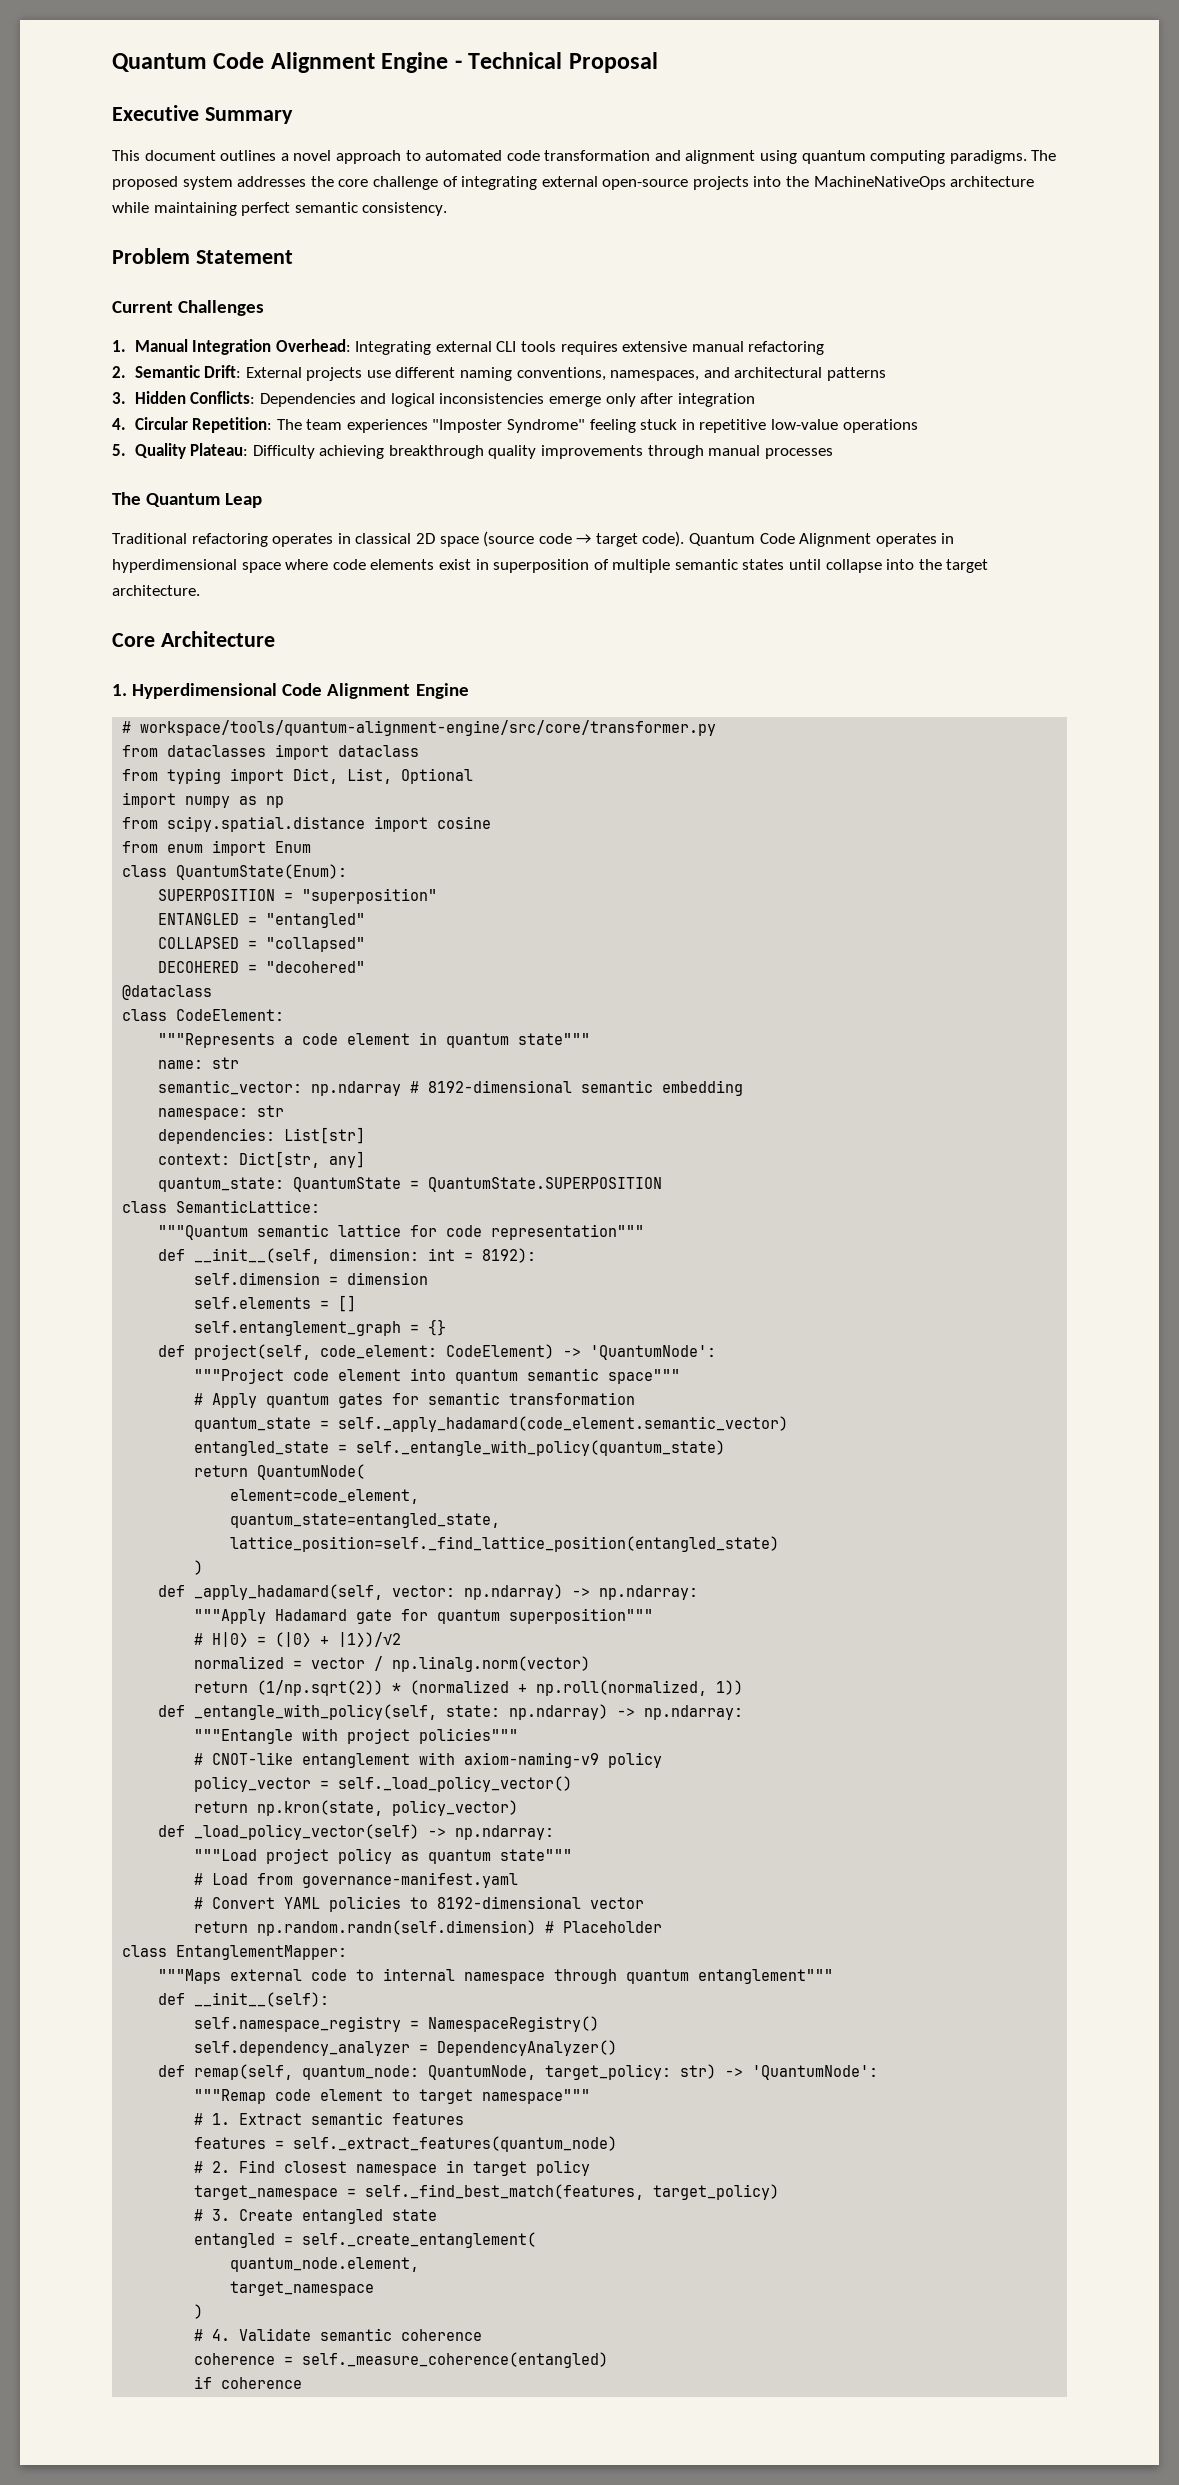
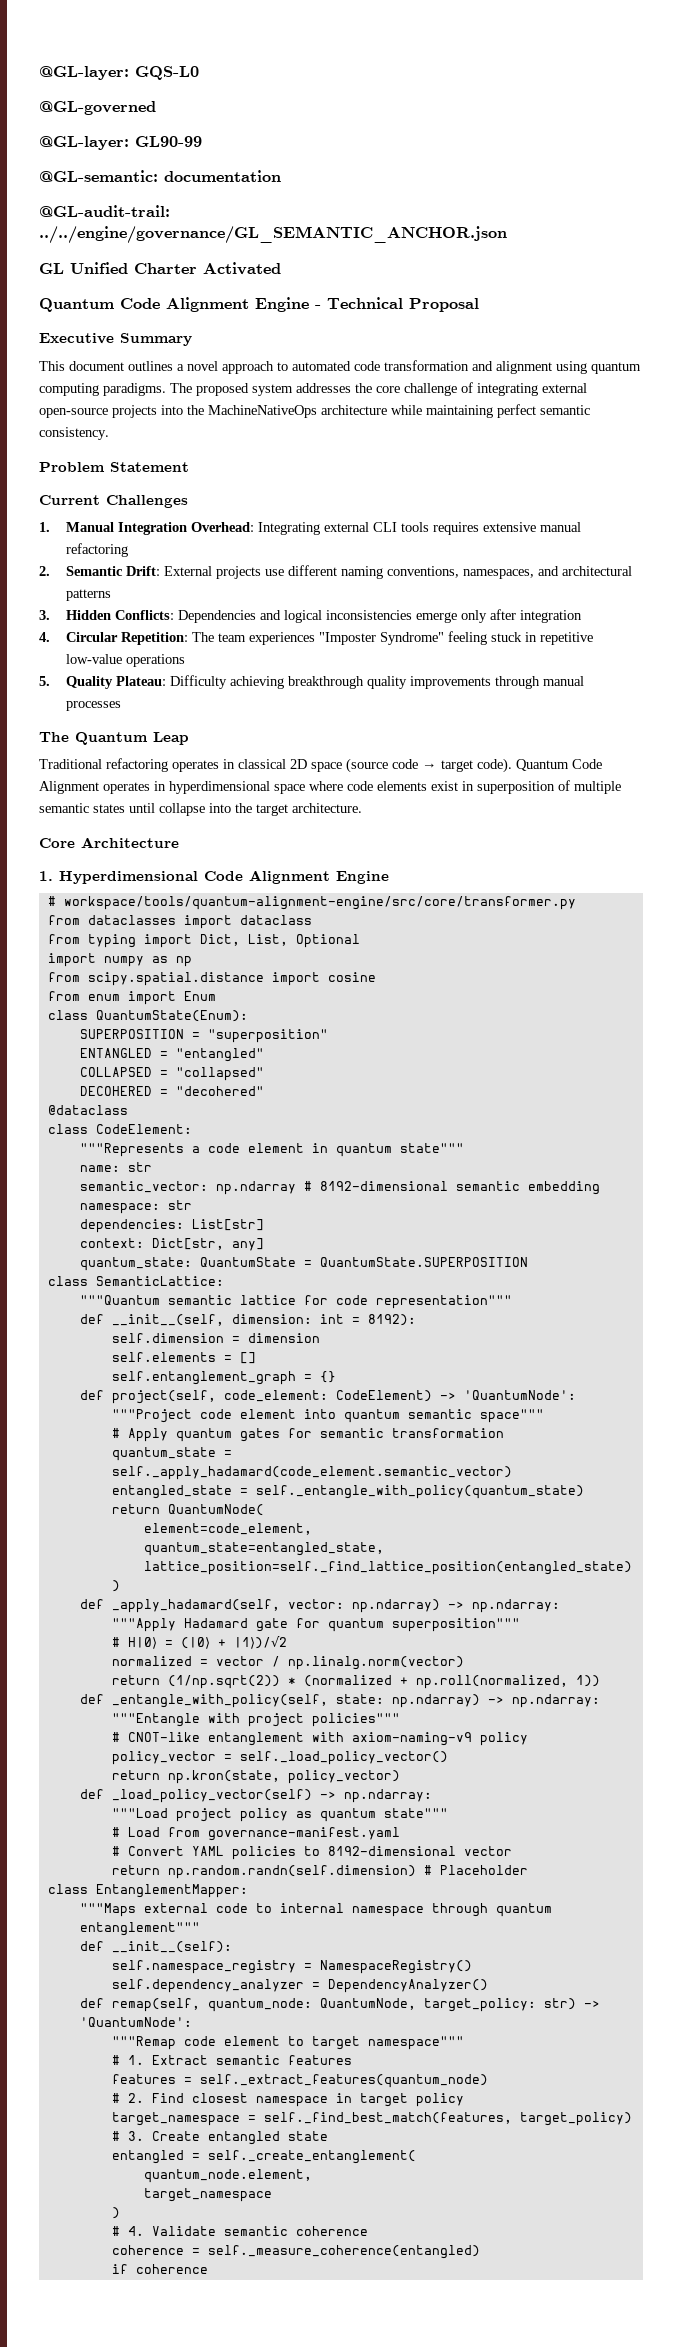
(112, 62) none -> [39,66,199,80] [39,101,156,115] [39,136,202,150] [39,170,281,182] [39,205,170,217] [39,226,507,244] [39,262,281,275] @GL-layer: GQS-L0 // @GL-governed // @GL-layer: GL90-99 // @GL-semantic: documentation // @GL-audit-trail: ../../engine/governance/GL_SEMANTIC_ANCHOR.json // GL Unified Charter Activated //

